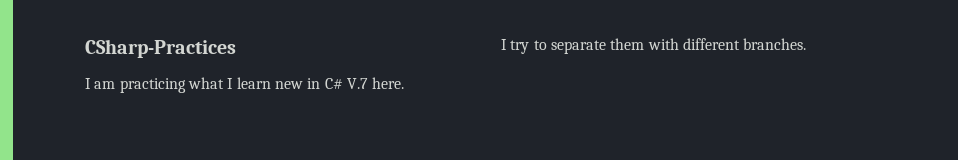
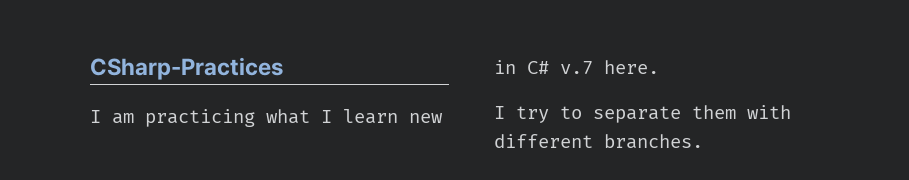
[346,78,368,89] V.7 -> [560,61,593,74] v.7

